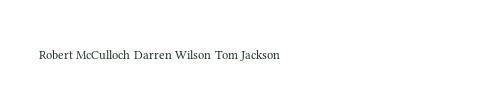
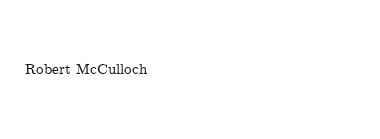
[133,50,280,61] Darren Wilson Tom Jackson -> (148, 68) none

